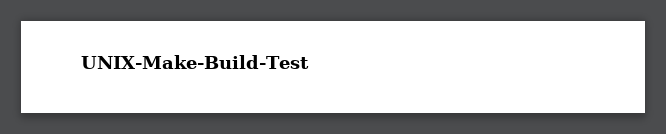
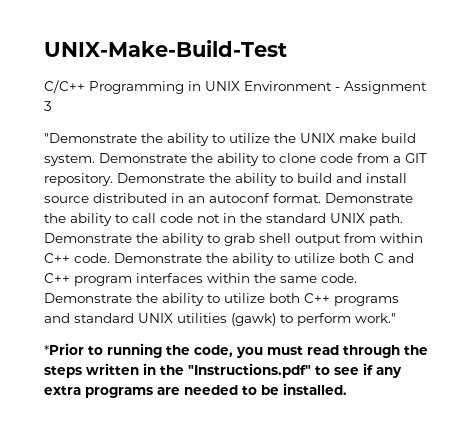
(309, 62) none -> [44,80,427,94] [44,101,52,111] [44,133,416,146] [44,153,427,166] [44,173,407,186] [44,193,413,203] [44,213,403,226] [44,233,423,246] [44,253,414,266] [44,273,357,286] [44,293,399,306] [44,313,396,326] [44,343,428,358] [44,363,402,378] [44,383,347,398] // C/C++ Programming in UNIX Environment - Assignment 3 // "Demonstrate the ability to utilize the UNIX make build system. Demonstrate the ability to clone code from a GIT repository. Demonstrate the ability to build and install source distributed in an autoconf format. Demonstrate the ability to call code not in the standard UNIX path. Demonstrate the ability to grab shell output from within C++ code. Demonstrate the ability to utilize both C and C++ program interfaces within the same code. Demonstrate the ability to utilize both C++ programs and standard UNIX utilities (gawk) to perform work." // *Prior to running the code, you must read through the steps written in the "Instructions.pdf" to see if any extra programs are needed to be installed.

